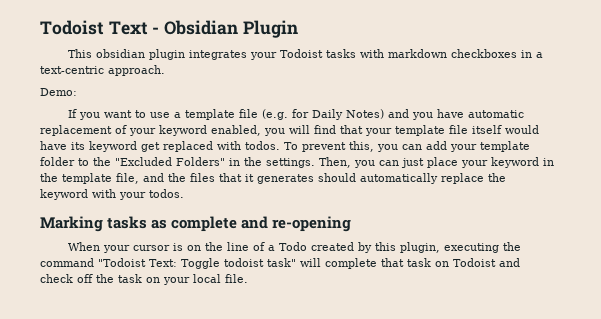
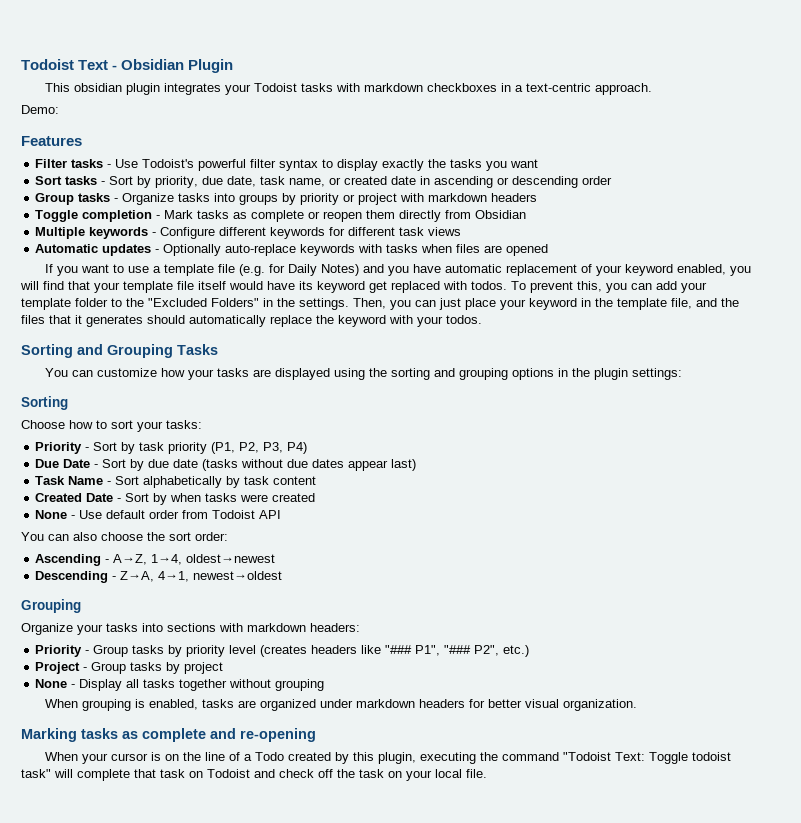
(77, 92) none -> [21,136,82,146] [35,159,539,171] [35,176,613,188] [35,193,538,205] [35,210,527,222] [35,227,462,239] [35,244,549,256] // Features // Filter tasks - Use Todoist's powerful filter syntax to display exactly the tasks you want // Sort tasks - Sort by priority, due date, task name, or created date in ascending or descending order // Group tasks - Organize tasks into groups by priority or project with markdown headers // Toggle completion - Mark tasks as complete or reopen them directly from Obsidian // Multiple keywords - Configure different keywords for different task views // Automatic updates - Optionally auto-replace keywords with tasks when files are opened
(184, 193) none -> [21,344,218,358] [44,368,682,380] [21,396,68,410] [21,420,202,432] [35,442,308,454] [35,459,417,471] [35,476,317,488] [35,493,316,505] [35,510,282,519] [21,532,228,541] [35,554,276,566] [35,571,283,583] [21,599,81,613] [21,623,360,635] [35,645,530,657] [35,662,224,674] [35,679,325,691] [44,699,637,711] // Sorting and Grouping Tasks // You can customize how your tasks are displayed using the sorting and grouping options in the plugin settings: // Sorting // Choose how to sort your tasks: // Priority - Sort by task priority (P1, P2, P3, P4) // Due Date - Sort by due date (tasks without due dates appear last) // Task Name - Sort alphabetically by task content // Created Date - Sort by when tasks were created // None - Use default order from Todoist API // You can also choose the sort order: // Ascending - A→Z, 1→4, oldest→newest // Descending - Z→A, 4→1, newest→oldest // Grouping // Organize your tasks into sections with markdown headers: // Priority - Group tasks by priority level (creates headers like "### P1", "### P2", etc.) // Project - Group tasks by project // None - Display all tasks together without grouping // When grouping is enabled, tasks are organized under markdown headers for better visual organization.

